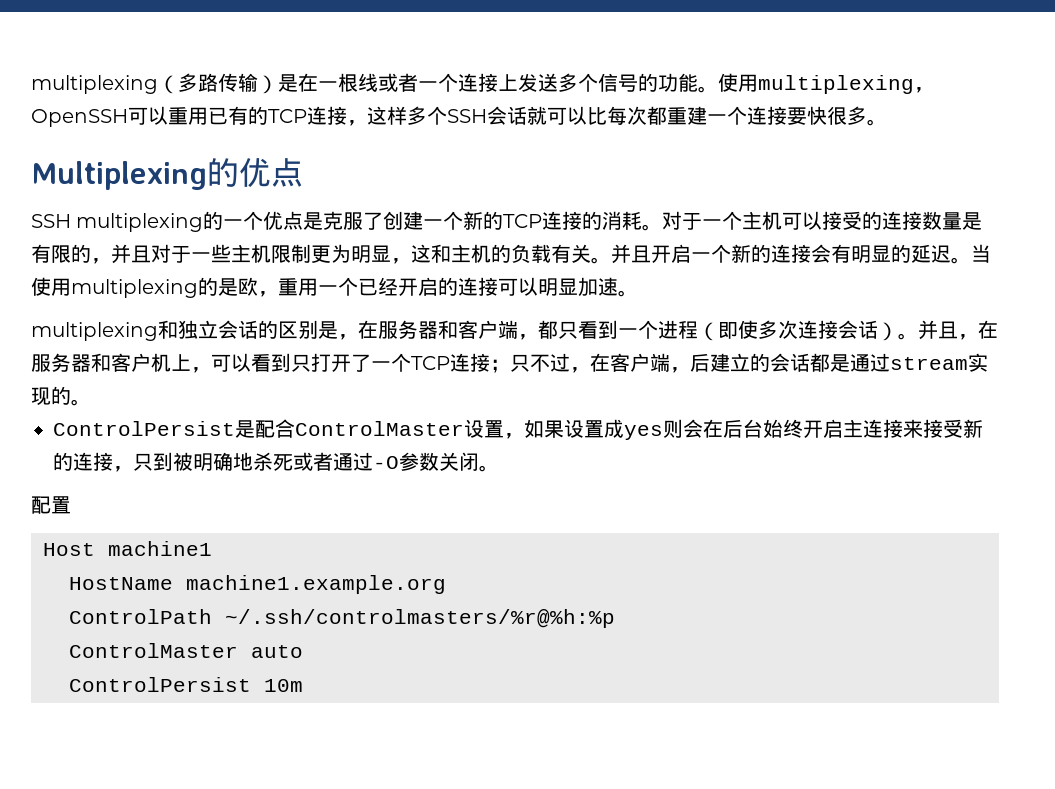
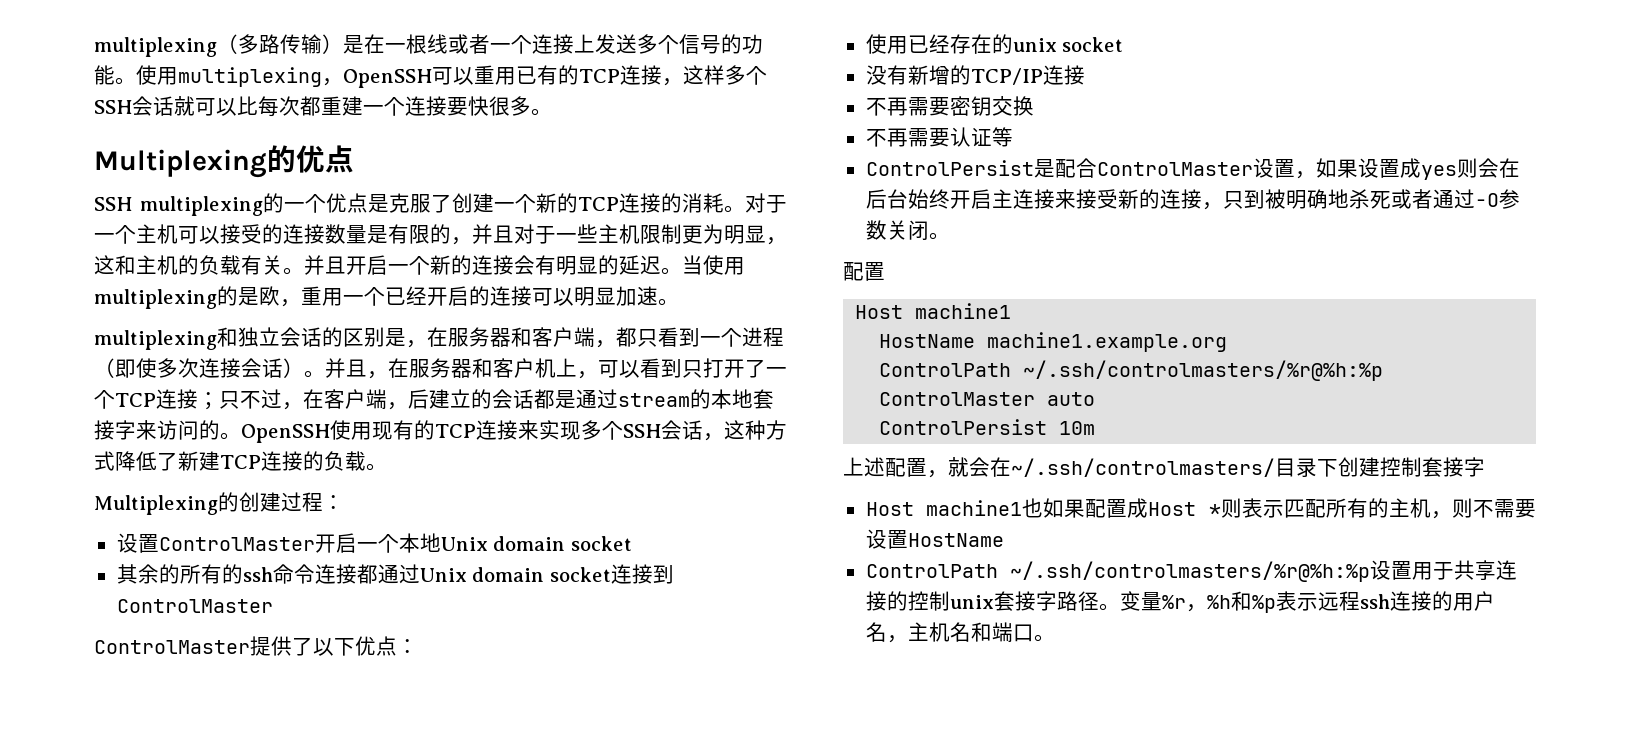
[968,353,988,372] [31,386,91,406] 实现的。 -> [690,389,774,409] [94,420,787,443] [94,451,387,471] [94,492,344,515] [116,533,632,553] [116,564,674,584] [116,599,273,613] [94,636,418,656] [865,34,1124,54] [865,65,1085,85] [865,96,1034,116] [865,127,1013,147] 的本地套接字来访问的。OpenSSH使用现有的TCP连接来实现多个SSH会话，这种方式降低了新建TCP连接的负载。 // Multiplexing的创建过程： // 设置ControlMaster开启一个本地Unix domain socket // 其余的所有的ssh命令连接都通过Unix domain socket连接到ControlMaster // ControlMaster提供了以下优点： // 使用已经存在的unix socket // 没有新增的TCP/IP连接 // 不再需要密钥交换 // 不再需要认证等
(303, 685) none -> [843,457,1485,478] [865,498,1536,519] [865,529,1004,549] [865,560,1517,582] [865,591,1495,613] [865,622,1055,643] // 上述配置，就会在~/.ssh/controlmasters/目录下创建控制套接字 // Host machine1也如果配置成Host *则表示匹配所有的主机，则不需要设置HostName // ControlPath ~/.ssh/controlmasters/%r@%h:%p设置用于共享连接的控制unix套接字路径。变量%r，%h和%p表示远程ssh连接的用户名，主机名和端口。

